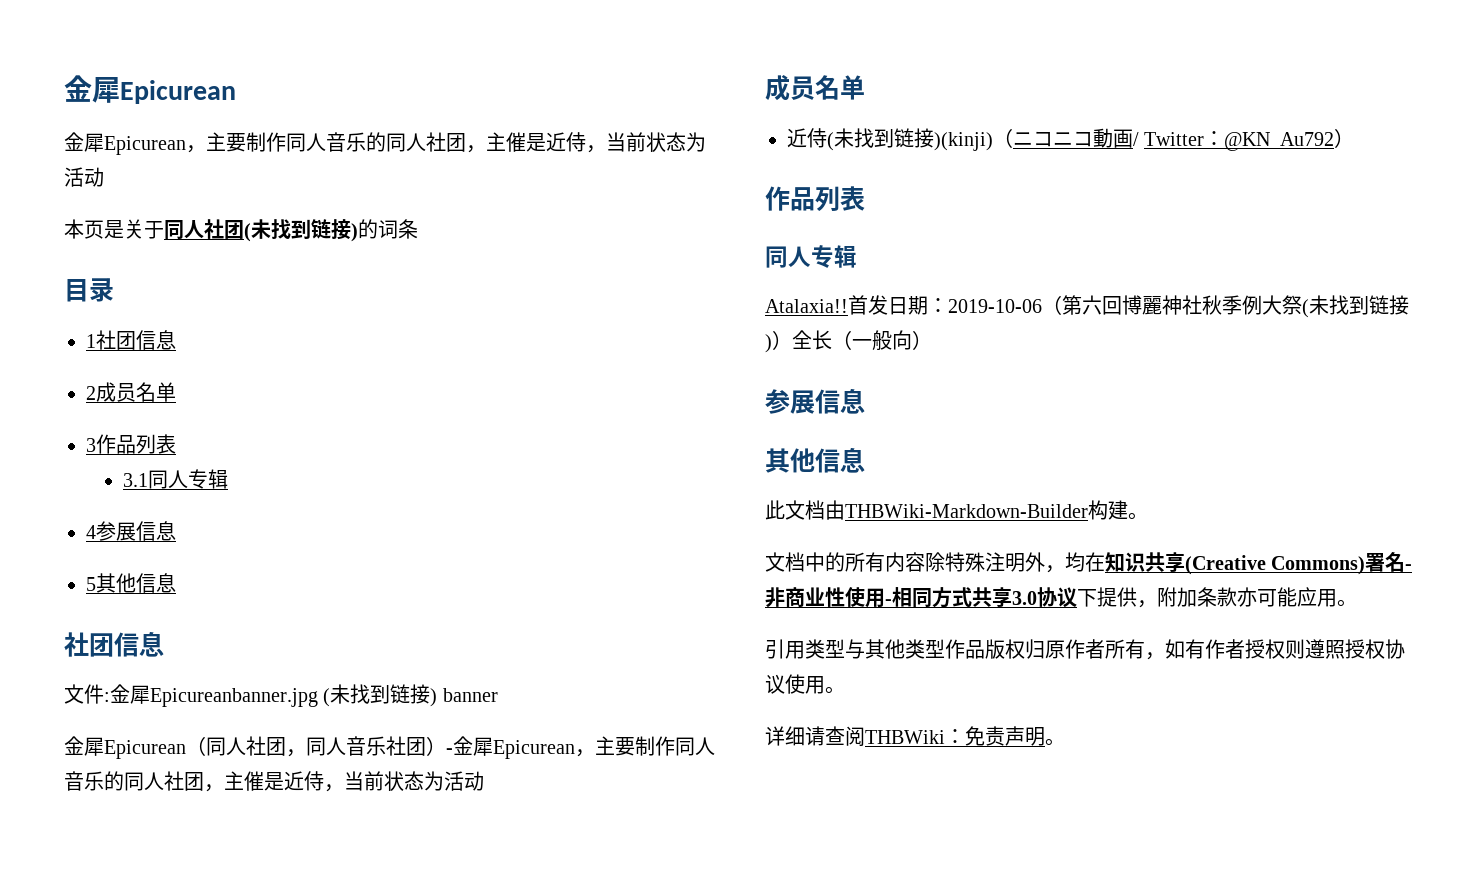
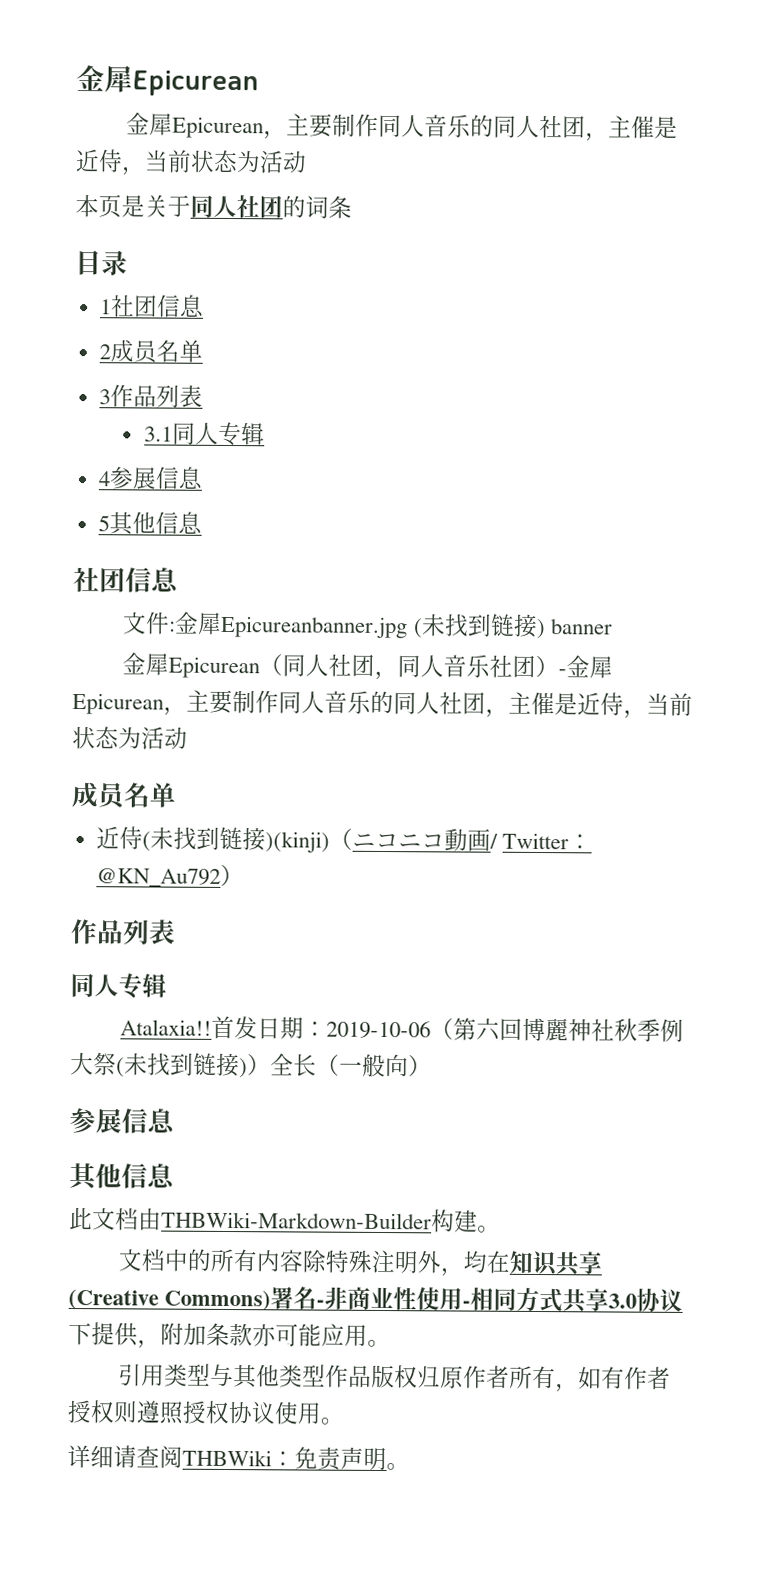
[244,219,358,242] (未找到链接) -> (283, 207) none

